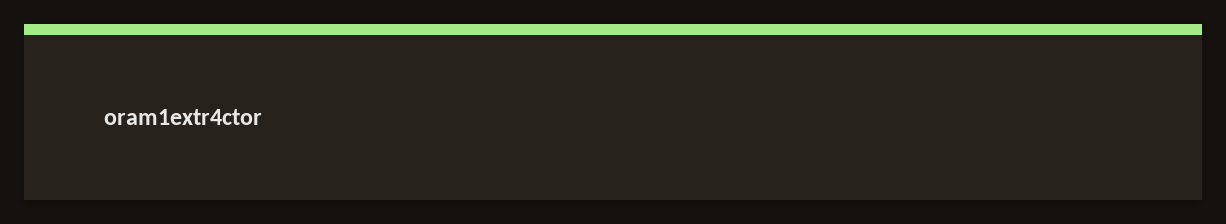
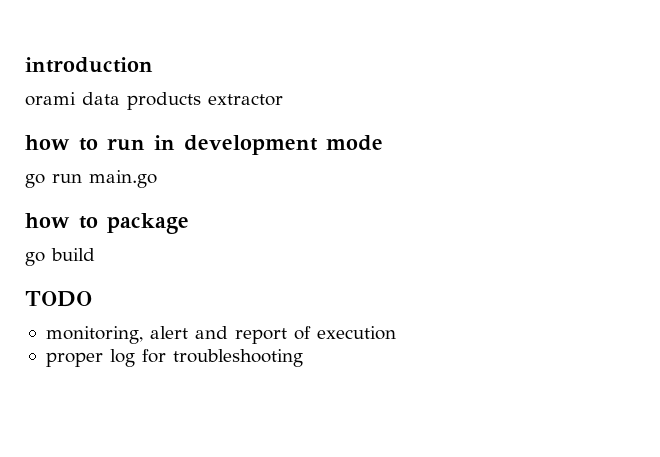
[104,109,262,125] oram1extr4ctor -> [25,57,153,73] [25,92,283,110] [25,135,383,155] [25,170,157,188] [25,213,189,234] [25,248,95,266] [25,291,92,307] [45,326,396,344] [45,349,303,367] introduction // orami data products extractor // how to run in development mode // go run main.go // how to package // go build // TODO // monitoring, alert and report of execution // proper log for troubleshooting

